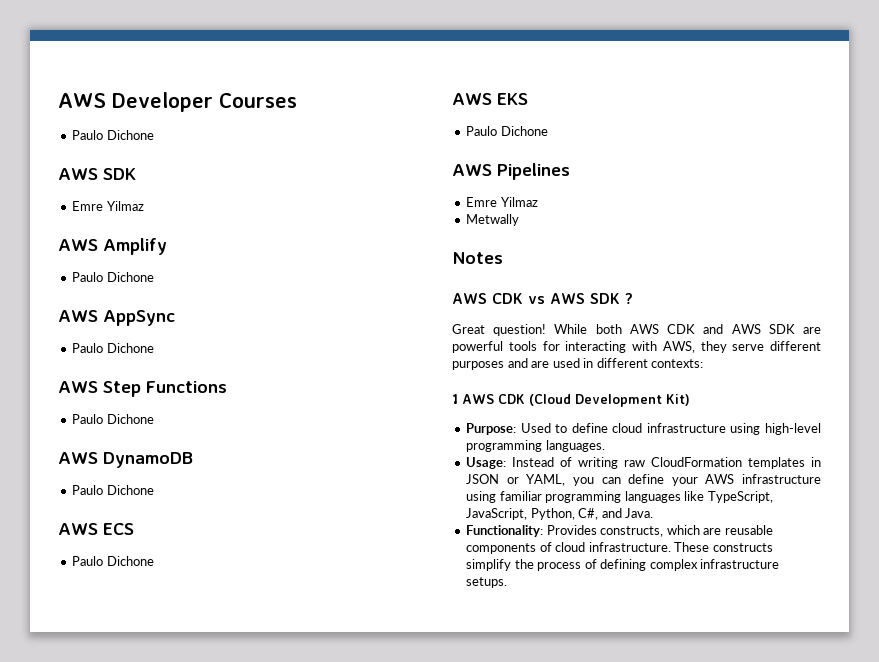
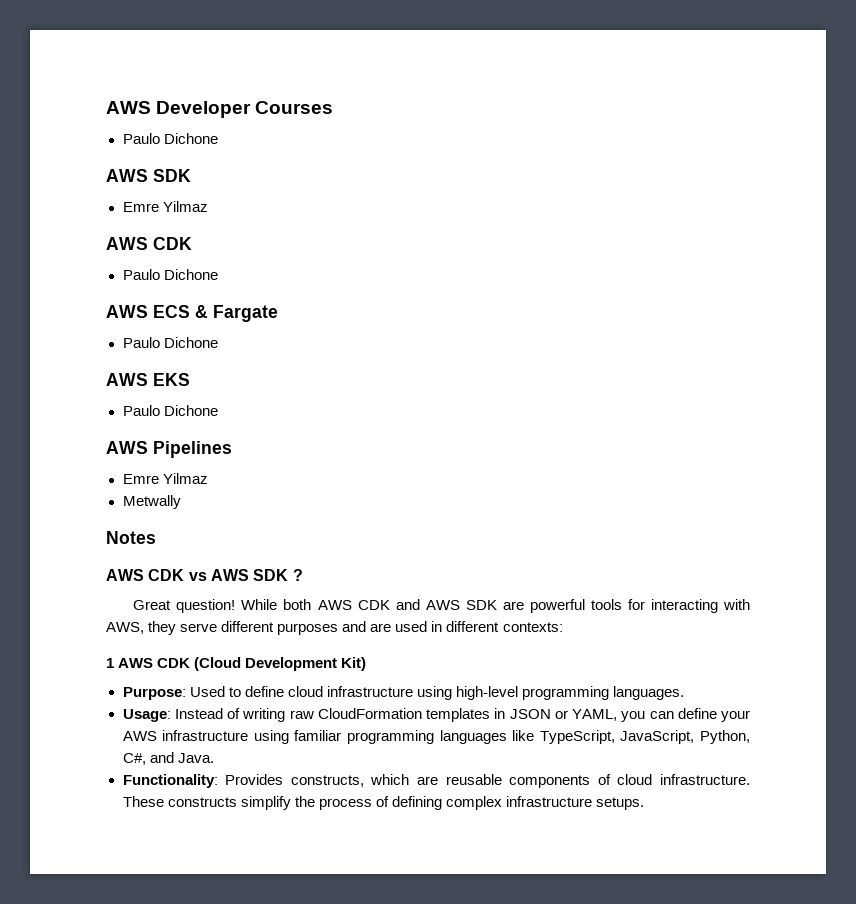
[103,238,167,255] [72,272,154,282] [58,310,175,326] [72,343,154,353] [58,381,227,397] [72,414,154,424] [58,452,193,468] Amplify // Paulo Dichone // AWS AppSync // Paulo Dichone // AWS Step Functions // Paulo Dichone // AWS DynamoDB -> [153,237,192,250] CDK
(134, 529) none -> [195,305,278,322] & Fargate

